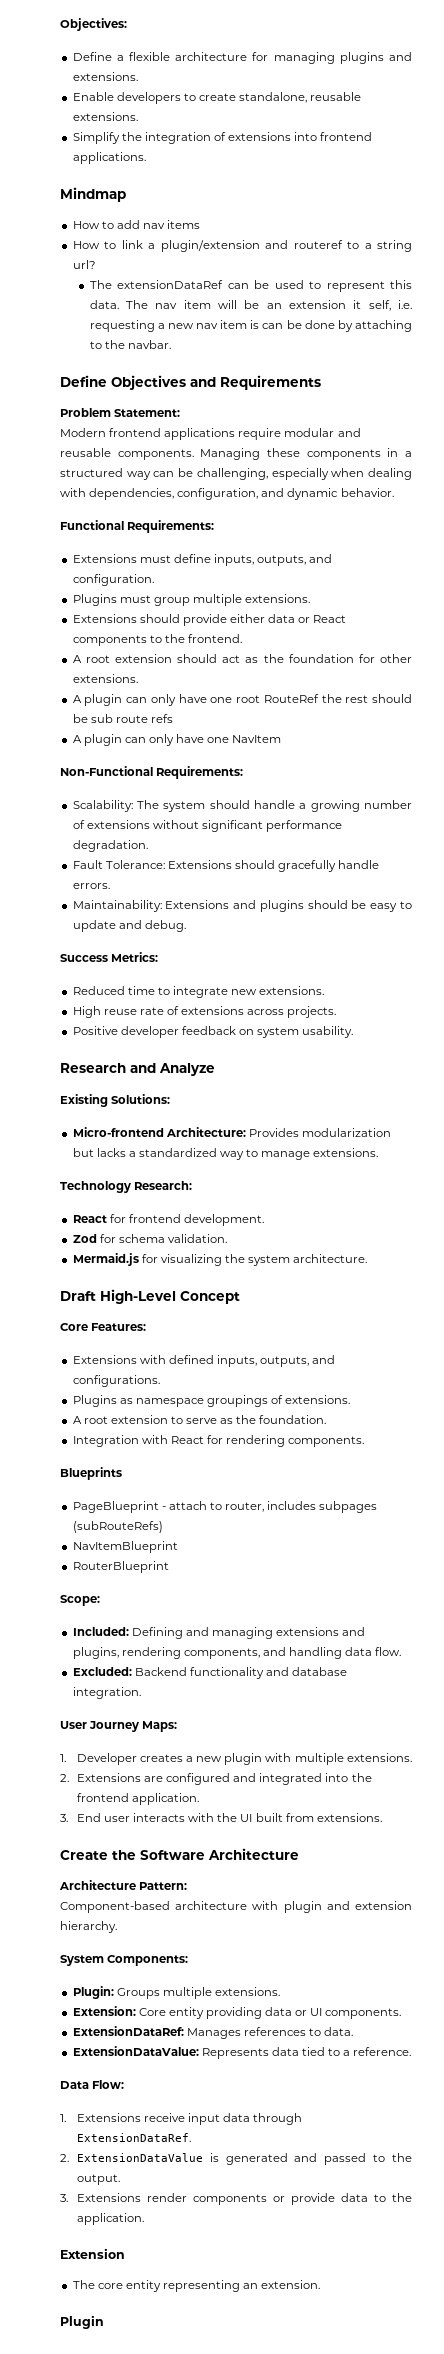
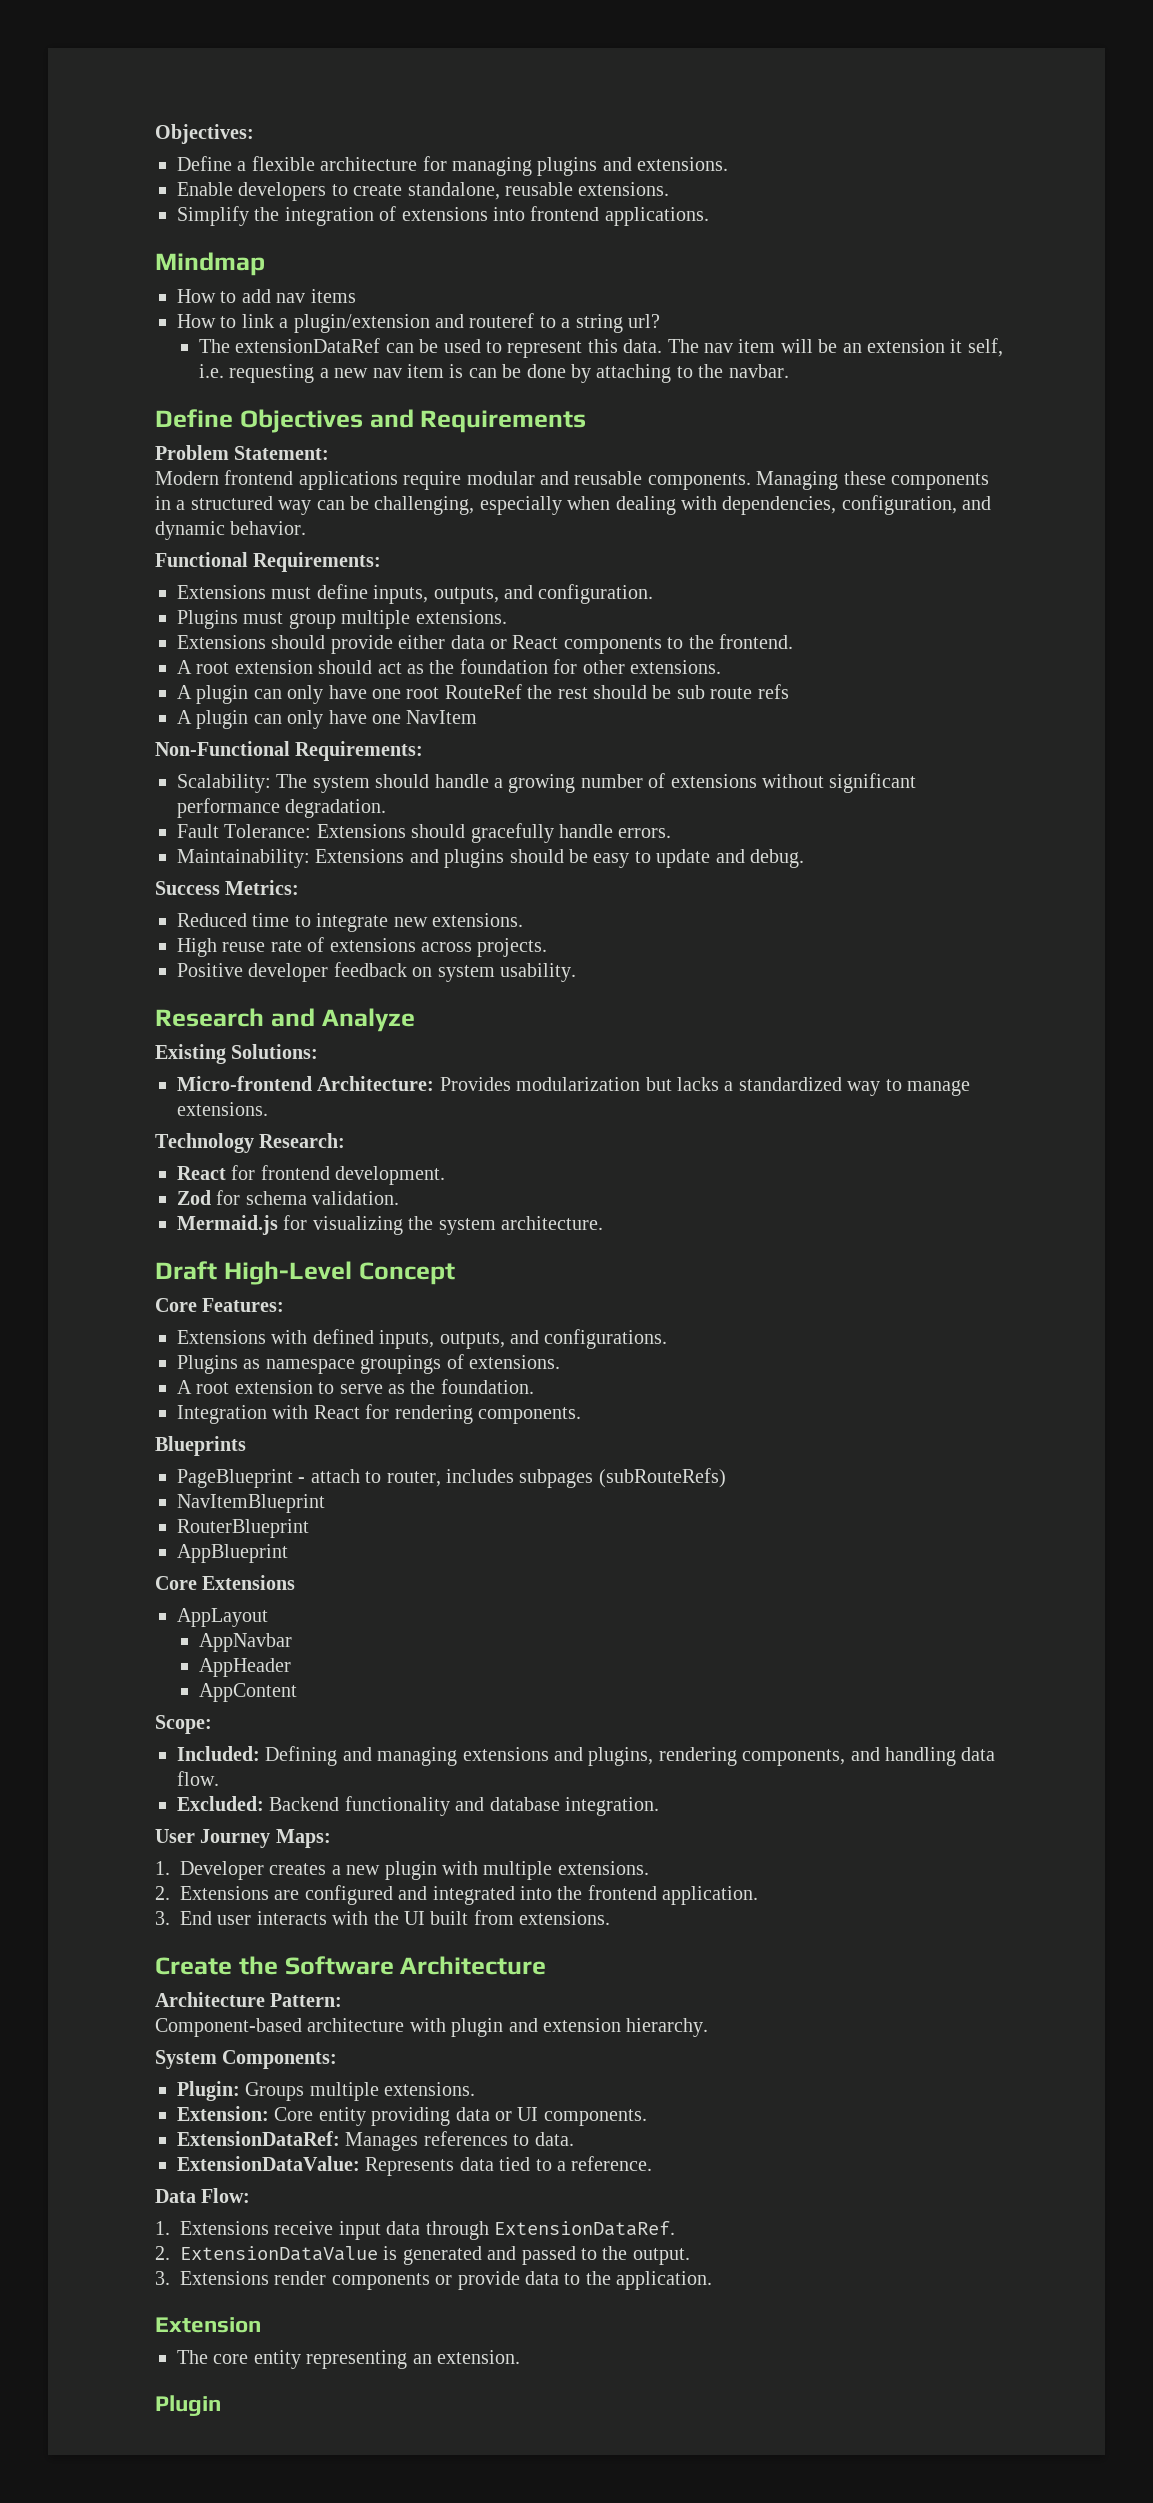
(169, 1567) none -> [177,1544,288,1563] [155,1575,296,1590] [177,1608,268,1627] [199,1633,293,1652] [199,1658,292,1677] [199,1683,298,1702] // AppBlueprint // Core Extensions // AppLayout // AppNavbar // AppHeader // AppContent

